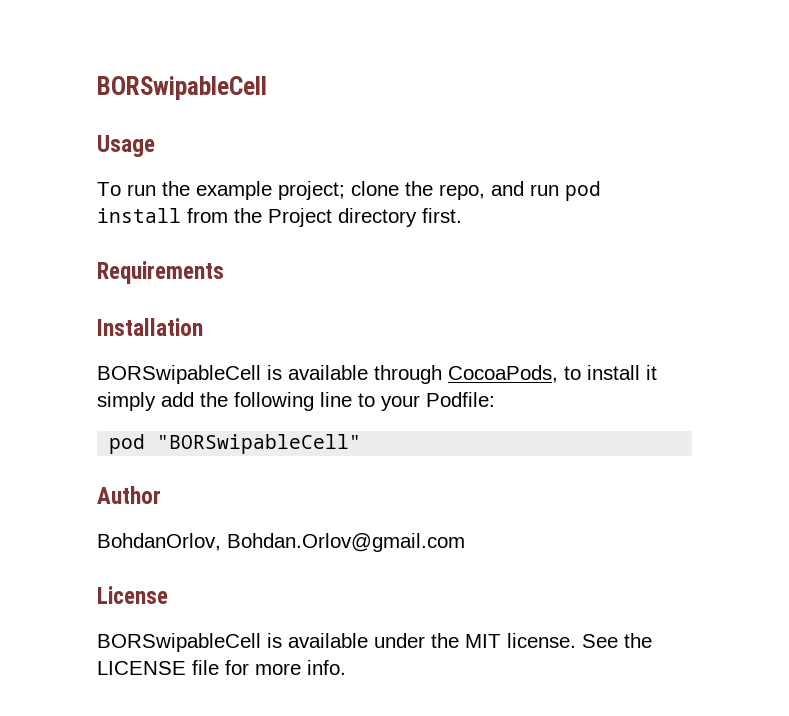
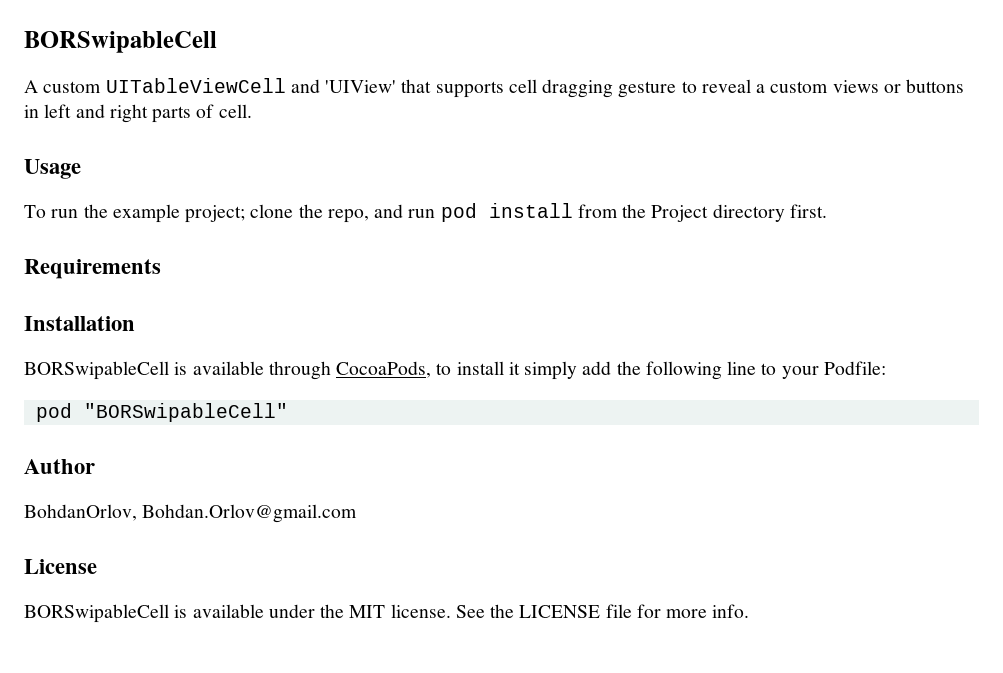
[97,76,267,100] BORSwipableCell -> [24,31,217,53] [24,78,965,98] [24,104,252,123] BORSwipableCell // A custom UITableViewCell and 'UIView' that supports cell dragging gesture to reveal a custom views or buttons in left and right parts of cell.

